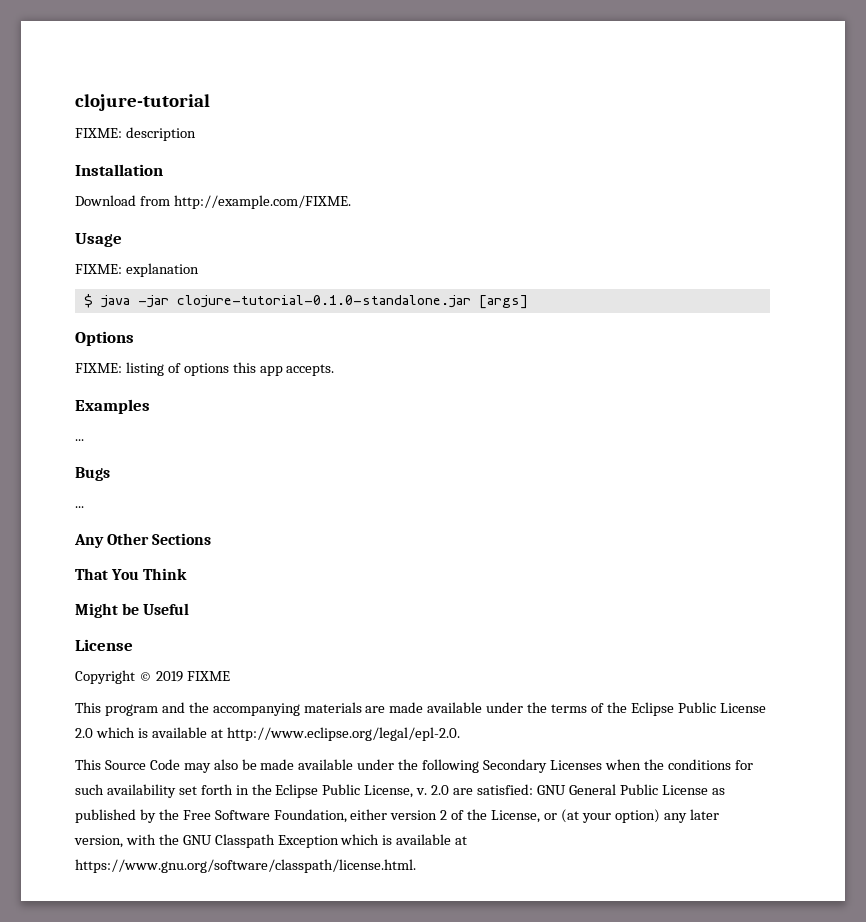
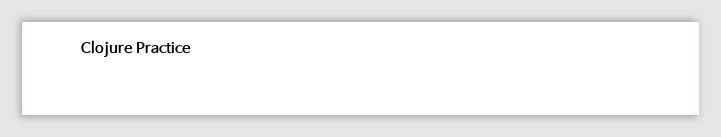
[75,94,210,111] [75,127,196,141] [75,164,163,176] [75,195,351,209] [75,233,122,247] [75,263,199,277] [83,294,528,309] [75,331,134,346] [75,362,335,376] [75,399,150,414] [75,439,84,441] [75,467,110,481] [75,506,84,508] [74,533,212,548] [75,568,188,580] [75,603,190,618] [75,639,133,651] [75,670,230,684] [75,702,766,716] [75,727,460,741] [75,759,753,773] [75,784,725,798] [75,809,719,823] [74,834,468,848] [75,859,416,873] clojure-tutorial // FIXME: description // Installation // Download from http://example.com/FIXME. // Usage // FIXME: explanation // $ java -jar clojure-tutorial-0.1.0-standalone.jar [args] // Options // FIXME: listing of options this app accepts. // Examples // ... // Bugs // ... // Any Other Sections // That You Think // Might be Useful // License // Copyright © 2019 FIXME // This program and the accompanying materials are made available under the terms of the Eclipse Public License 2.0 which is available at http://www.eclipse.org/legal/epl-2.0. // This Source Code may also be made available under the following Secondary Licenses when the conditions for such availability set forth in the Eclipse Public License, v. 2.0 are satisfied: GNU General Public License as published by the Free Software Foundation, either version 2 of the License, or (at your option) any later version, with the GNU Classpath Exception which is available at https://www.gnu.org/software/classpath/license.html. -> [81,40,191,58] Clojure Practice

